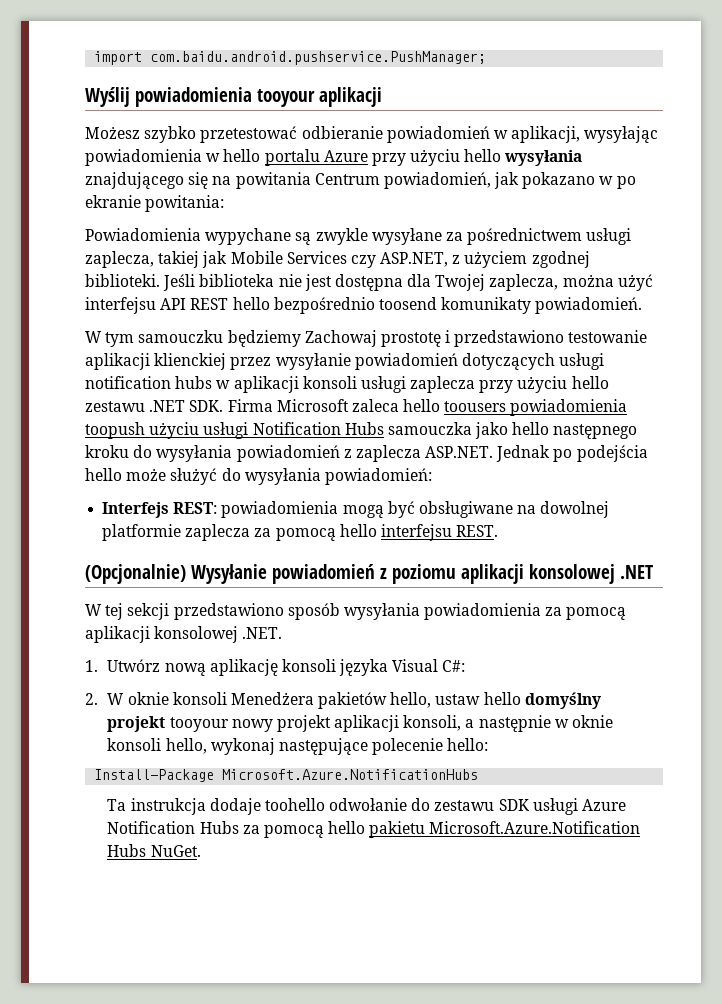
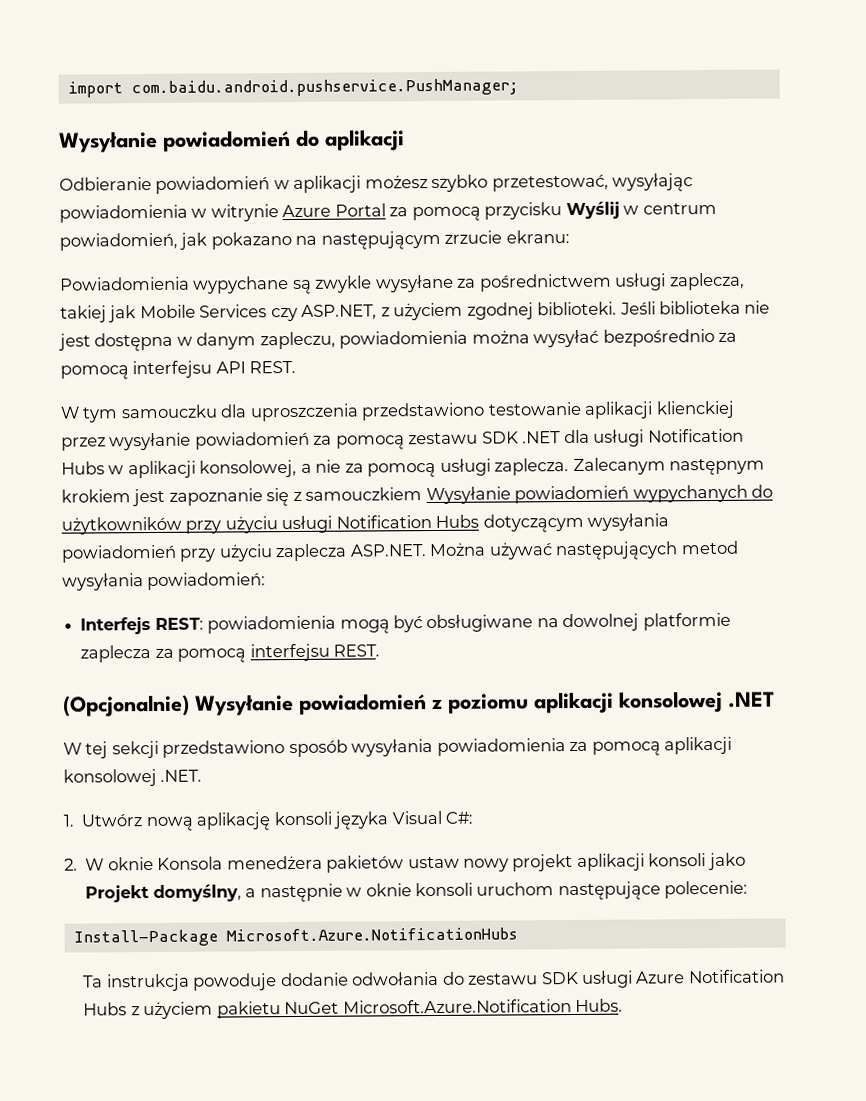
[85,87,382,107] [85,126,659,143] [85,149,583,166] [85,172,636,189] [85,195,225,212] Wyślij powiadomienia tooyour aplikacji // Możesz szybko przetestować odbieranie powiadomień w aplikacji, wysyłając powiadomienia w hello portalu Azure przy użyciu hello wysyłania znajdującego się na powitania Centrum powiadomień, jak pokazano w po ekranie powitania: -> [58,129,405,153] [59,173,694,194] [59,201,717,223] [59,230,570,251] Wysyłanie powiadomień do aplikacji // Odbieranie powiadomień w aplikacji możesz szybko przetestować, wysyłając powiadomienia w witrynie Azure Portal za pomocą przycisku Wyślij w centrum powiadomień, jak pokazano na następującym zrzucie ekranu:
[407,274,653,291] [85,297,643,314] dla Twojej zaplecza, można użyć interfejsu API REST hello bezpośrednio toosend komunikaty powiadomień. -> [176,328,738,350] [60,360,297,380] w danym zapleczu, powiadomienia można wysyłać bezpośrednio za pomocą interfejsu API REST.
[227,330,451,347] będziemy Zachowaj prostotę i -> [220,403,359,422] dla uproszczenia
[461,353,605,370] [85,376,609,393] [85,399,628,416] [85,422,638,439] [85,445,648,462] [85,468,241,485] dotyczących usługi notification hubs w aplikacji konsoli usługi zaplecza przy użyciu hello zestawu .NET SDK. Firma Microsoft zaleca hello toousers powiadomienia toopush użyciu usługi Notification Hubs samouczka jako hello następnego kroku do wysyłania powiadomień z zaplecza ASP.NET. Jednak po podejścia hello może służyć do -> [313,428,744,450] [61,457,766,479] [61,484,774,507] [61,513,670,535] [61,540,739,563] za pomocą zestawu SDK .NET dla usługi Notification Hubs w aplikacji konsolowej, a nie za pomocą usługi zaplecza. Zalecanym następnym krokiem jest zapoznanie się z samouczkiem Wysyłanie powiadomień wypychanych do użytkowników przy użyciu usługi Notification Hubs dotyczącym wysyłania powiadomień przy użyciu zaplecza ASP.NET. Można używać następujących metod
[339,524,377,537] hello -> (247, 655) none
[172,692,601,709] [107,715,462,732] konsoli Menedżera pakietów hello, ustaw hello domyślny projekt tooyour nowy projekt aplikacji konsoli, -> [157,852,746,873] [85,884,242,903] Konsola menedżera pakietów ustaw nowy projekt aplikacji konsoli jako Projekt domyślny,
[165,738,489,755] hello, wykonaj następujące polecenie hello: -> [476,880,749,901] uruchom następujące polecenie:
[209,798,408,815] dodaje toohello odwołanie -> [193,971,440,991] powoduje dodanie odwołania
[242,821,641,838] [107,844,201,857] za pomocą hello pakietu Microsoft.Azure.Notification Hubs NuGet. -> [130,998,624,1020] z użyciem pakietu NuGet Microsoft.Azure.Notification Hubs.

